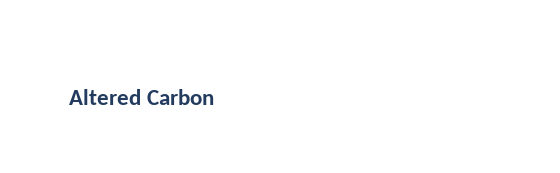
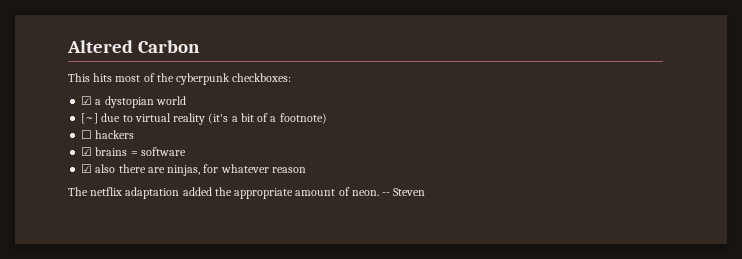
(215, 97) none -> [68,73,292,85] [81,96,186,108] [81,113,327,125] [81,130,135,139] [81,147,186,156] [81,164,306,176] [68,187,426,199] // This hits most of the cyberpunk checkboxes: // ☑ a dystopian world // [~] due to virtual reality (it's a bit of a footnote) // ☐ hackers // ☑ brains = software // ☑ also there are ninjas, for whatever reason // The netflix adaptation added the appropriate amount of neon. -- Steven

